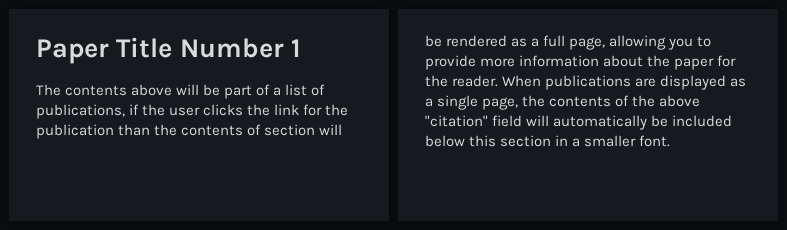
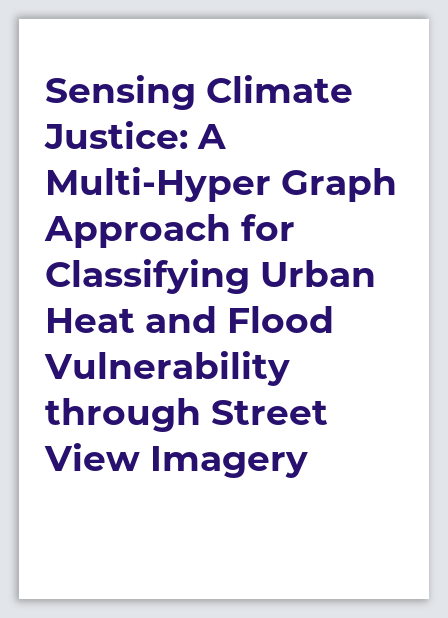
[36,37,301,64] [36,84,326,99] [36,104,349,119] [36,124,343,139] [425,35,712,50] [425,55,737,70] [425,75,747,90] [425,95,701,110] [425,115,733,130] [425,135,671,147] Paper Title Number 1 // The contents above will be part of a list of publications, if the user clicks the link for the publication than the contents of section will be rendered as a full page, allowing you to provide more information about the paper for the reader. When publications are displayed as a single page, the contents of the above "citation" field will automatically be included below this section in a smaller font. -> [45,75,353,110] [44,121,226,149] [45,167,397,202] [44,214,295,248] [45,259,376,294] [45,306,334,333] [44,351,290,386] [45,398,328,432] [44,443,308,478] Sensing Climate Justice: A Multi-Hyper Graph Approach for Classifying Urban Heat and Flood Vulnerability through Street View Imagery

